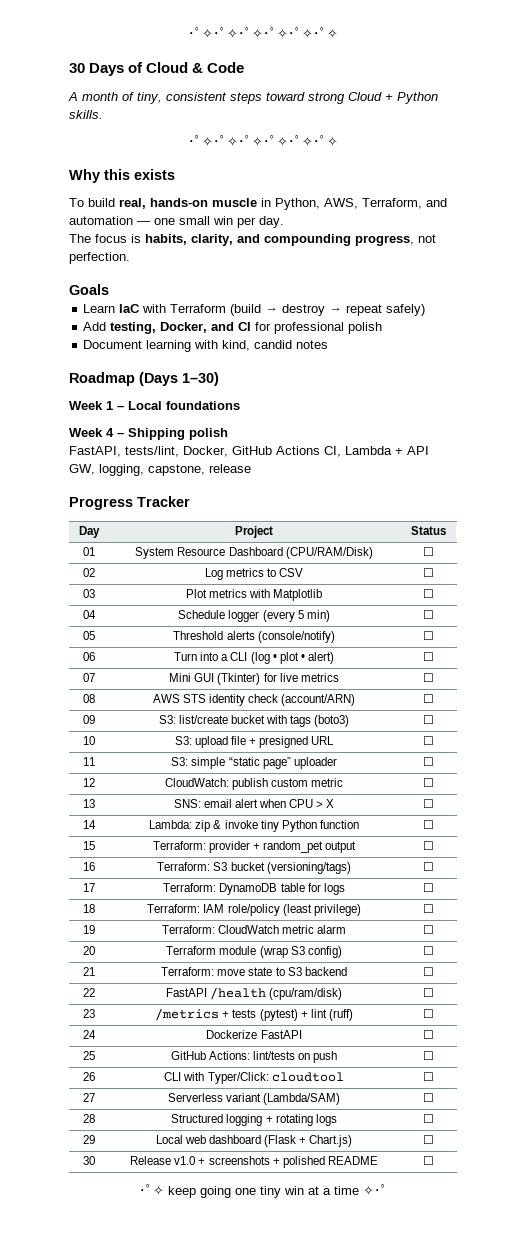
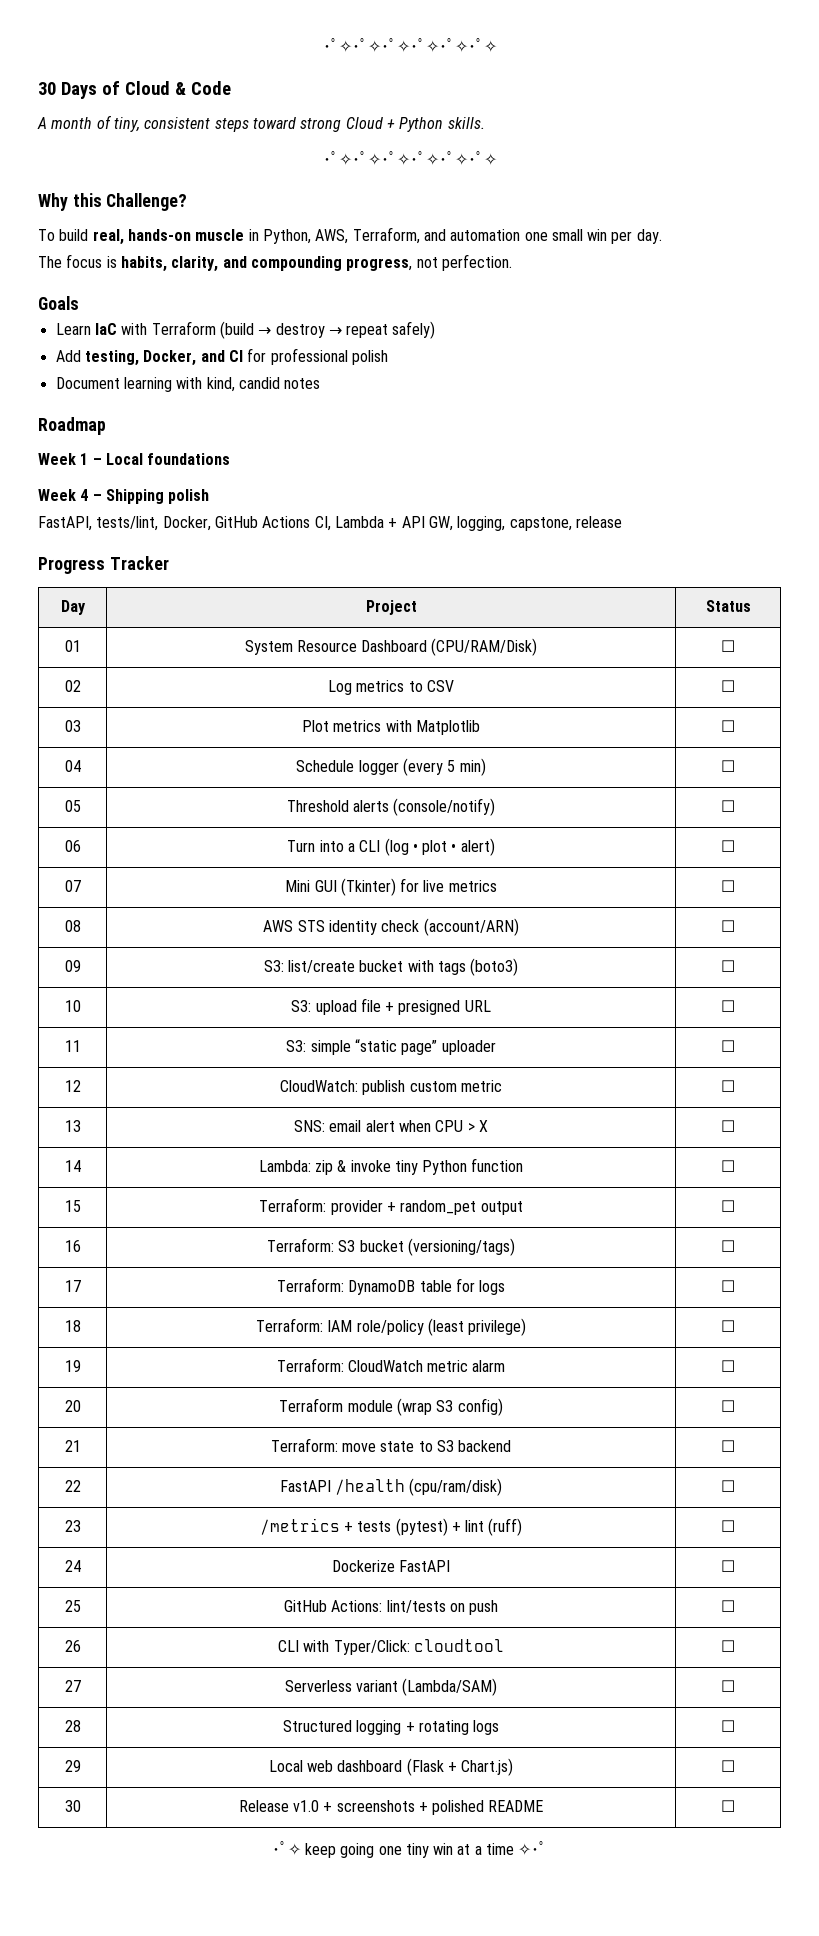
[134,169,175,180] exists -> [106,193,188,211] Challenge?
[137,221,150,225] — -> (521, 235) none
[139,372,219,386] (Days 1–30) -> (106, 426) none

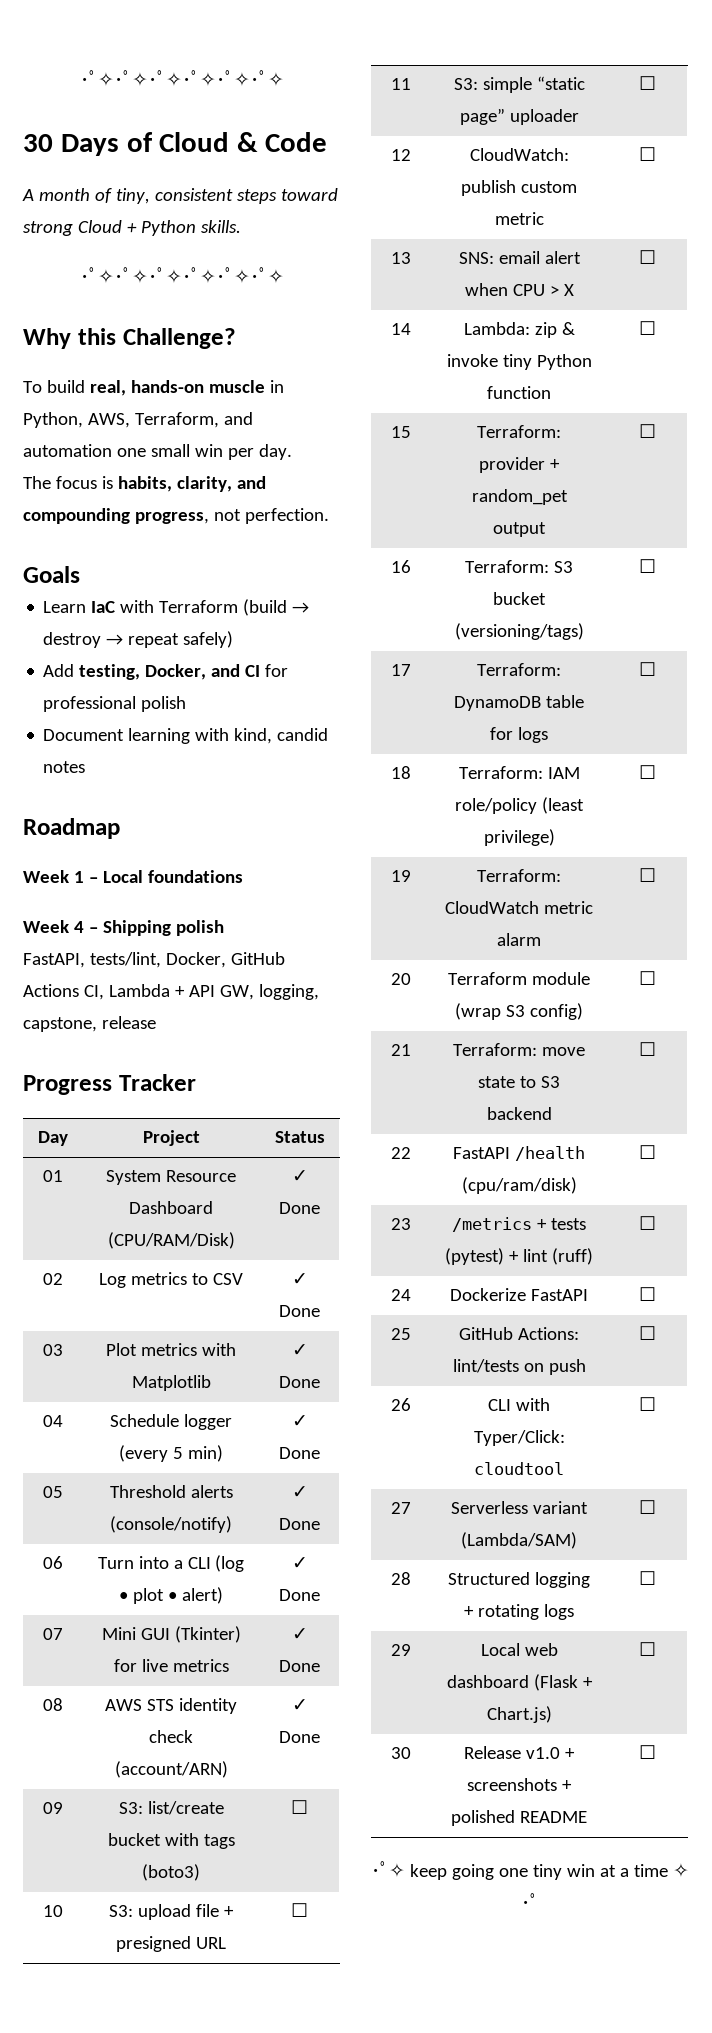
[721,640,735,652] ☐ -> [291,1170,308,1182] [279,1202,320,1214] ✓ Done
[721,680,735,692] ☐ -> [291,1273,308,1285] [279,1305,320,1317] ✓ Done
[721,720,735,732] ☐ -> [291,1344,308,1356] [279,1376,320,1388] ✓ Done
[721,760,735,772] ☐ -> [291,1415,308,1427] [279,1447,320,1459] ✓ Done
[721,800,735,812] ☐ -> [291,1486,308,1498] [279,1518,320,1530] ✓ Done
[721,840,735,852] ☐ -> [291,1557,308,1569] [279,1589,320,1601] ✓ Done
[721,880,735,892] ☐ -> [291,1628,308,1640] [279,1660,320,1672] ✓ Done
[721,920,735,932] ☐ -> [291,1699,308,1711] [279,1731,320,1743] ✓ Done

